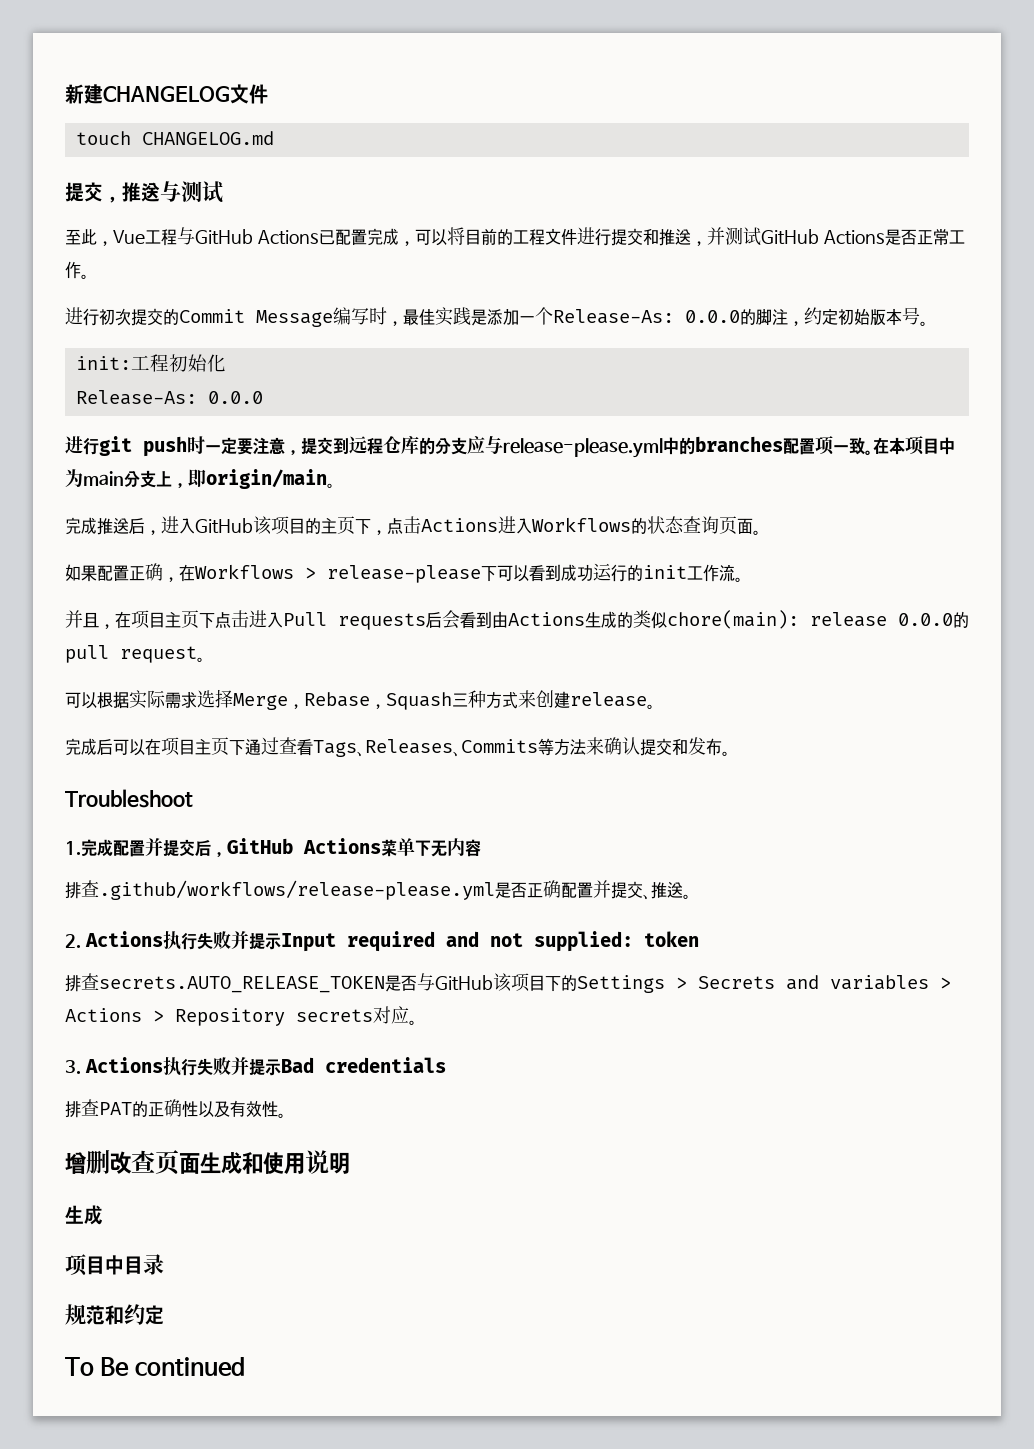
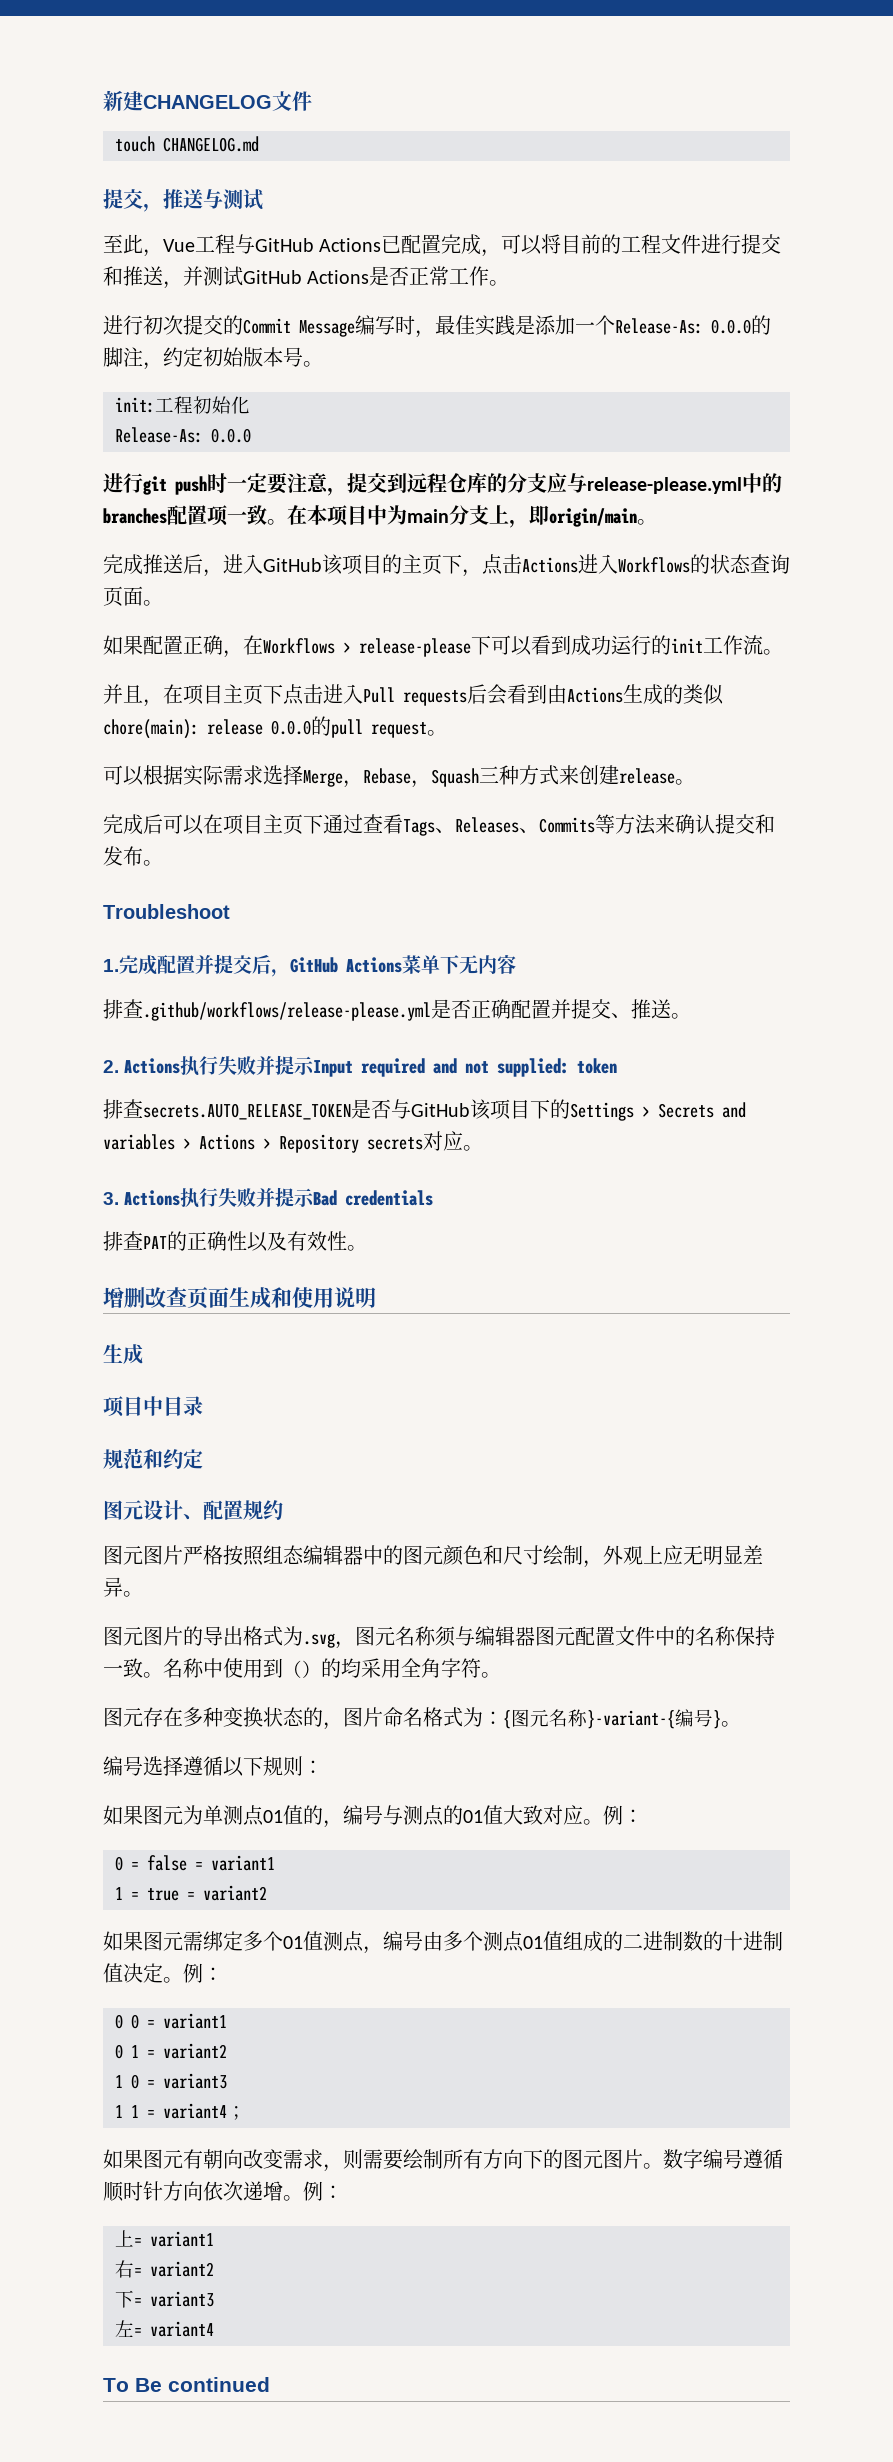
(164, 1315) none -> [103,1500,283,1520] [103,1545,763,1568] [103,1577,143,1597] [103,1626,775,1649] [103,1658,501,1678] [103,1707,741,1730] [103,1756,323,1777] [103,1805,643,1828] [115,1855,275,1871] [115,1885,267,1901] [103,1931,783,1954] [103,1963,223,1983] [115,2013,227,2029] [115,2043,227,2059] [115,2073,227,2089] [115,2103,246,2120] [103,2149,783,2172] [103,2181,343,2202] [115,2230,214,2247] [115,2260,214,2278] [115,2290,214,2308] [115,2320,214,2337] // 图元设计、配置规约 // 图元图片严格按照组态编辑器中的图元颜色和尺寸绘制，外观上应无明显差异。 // 图元图片的导出格式为.svg，图元名称须与编辑器图元配置文件中的名称保持一致。名称中使用到（）的均采用全角字符。 // 图元存在多种变换状态的，图片命名格式为：{图元名称}-variant-{编号}。 // 编号选择遵循以下规则： // 如果图元为单测点01值的，编号与测点的01值大致对应。例： // 0 = false = variant1 // 1 = true = variant2 // 如果图元需绑定多个01值测点，编号由多个测点01值组成的二进制数的十进制值决定。例： // 0 0 = variant1 // 0 1 = variant2 // 1 0 = variant3 // 1 1 = variant4； // 如果图元有朝向改变需求，则需要绘制所有方向下的图元图片。数字编号遵循顺时针方向依次递增。例： // 上= variant1 // 右= variant2 // 下= variant3 // 左= variant4

